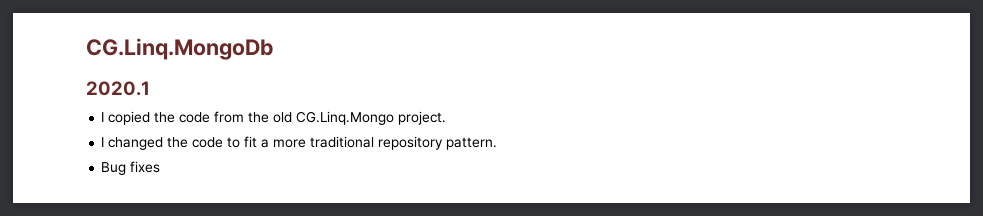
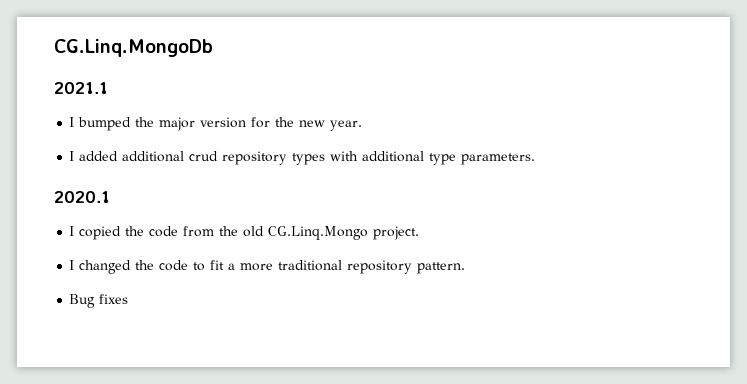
(273, 49) none -> [54,82,108,94] [69,117,363,131] [69,151,536,165] // 2021.1 // I bumped the major version for the new year. // I added additional crud repository types with additional type parameters.

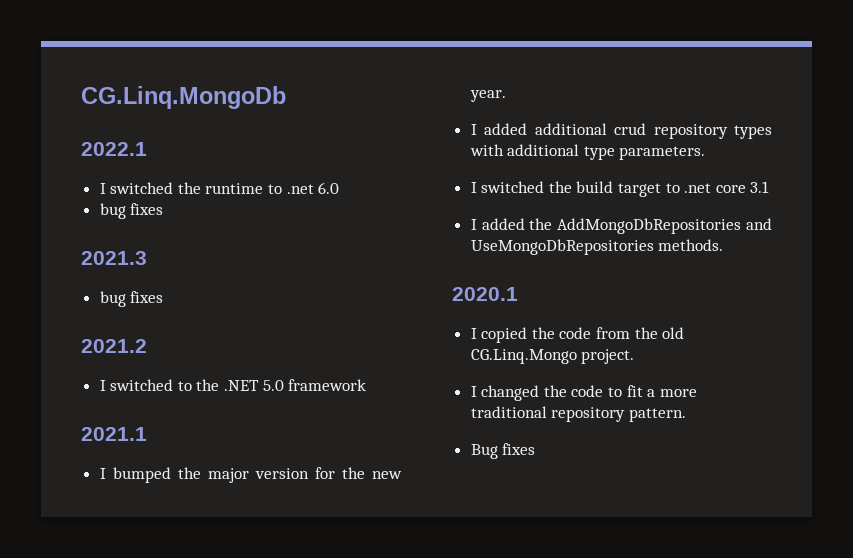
(213, 48) none -> [81,142,147,156] [99,182,340,194] [99,203,164,219] [81,251,147,265] [99,291,164,307] [81,339,147,353] [99,379,367,391] // 2022.1 // I switched the runtime to .net 6.0 // bug fixes // 2021.3 // bug fixes // 2021.2 // I switched to the .NET 5.0 framework
(536, 159) none -> [470,181,770,197] [470,218,772,234] [470,239,724,255] // I switched the build target to .net core 3.1 // I added the AddMongoDbRepositories and UseMongoDbRepositories methods.

